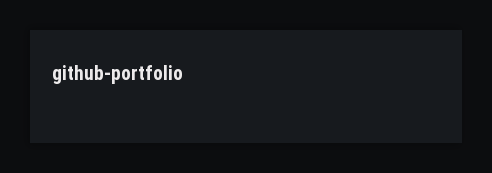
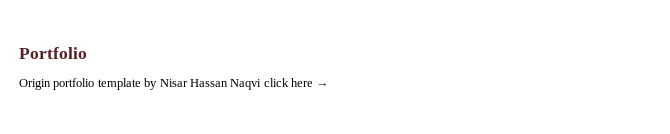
[52,65,183,84] github-portfolio -> [19,47,87,59] [19,78,330,90] Portfolio // Origin portfolio template by Nisar Hassan Naqvi click here →

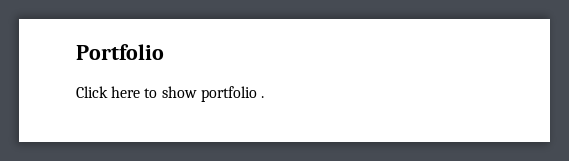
[19,78,330,90] Origin portfolio template by Nisar Hassan Naqvi click here → -> [76,86,264,102] Click here to show portfolio .

